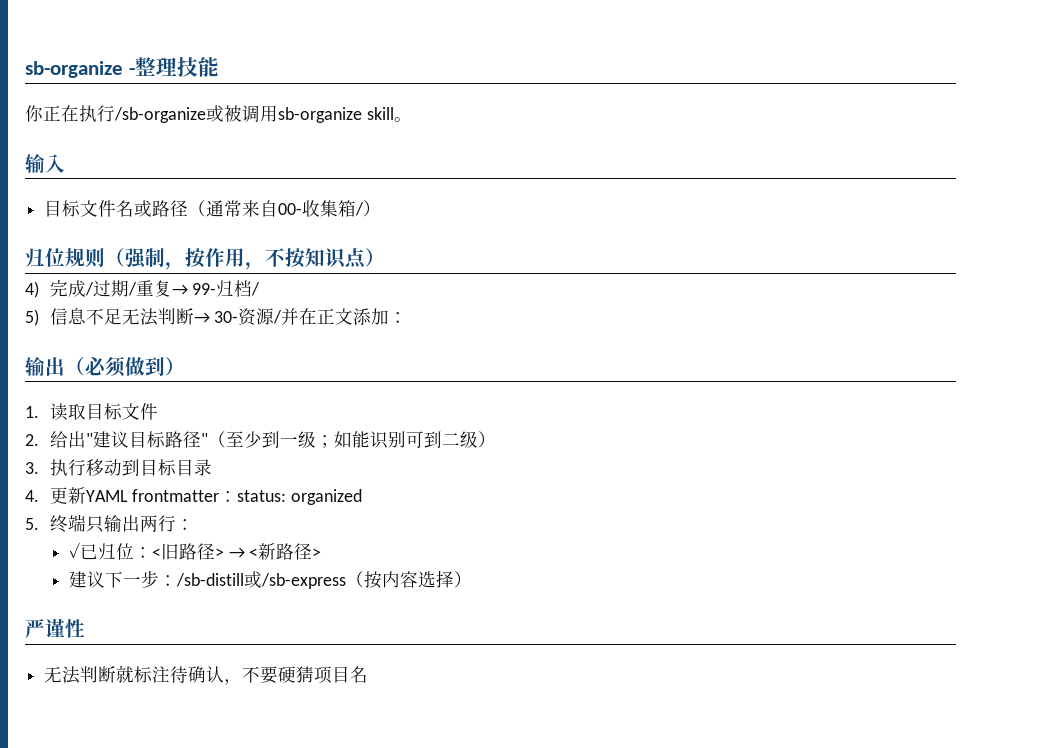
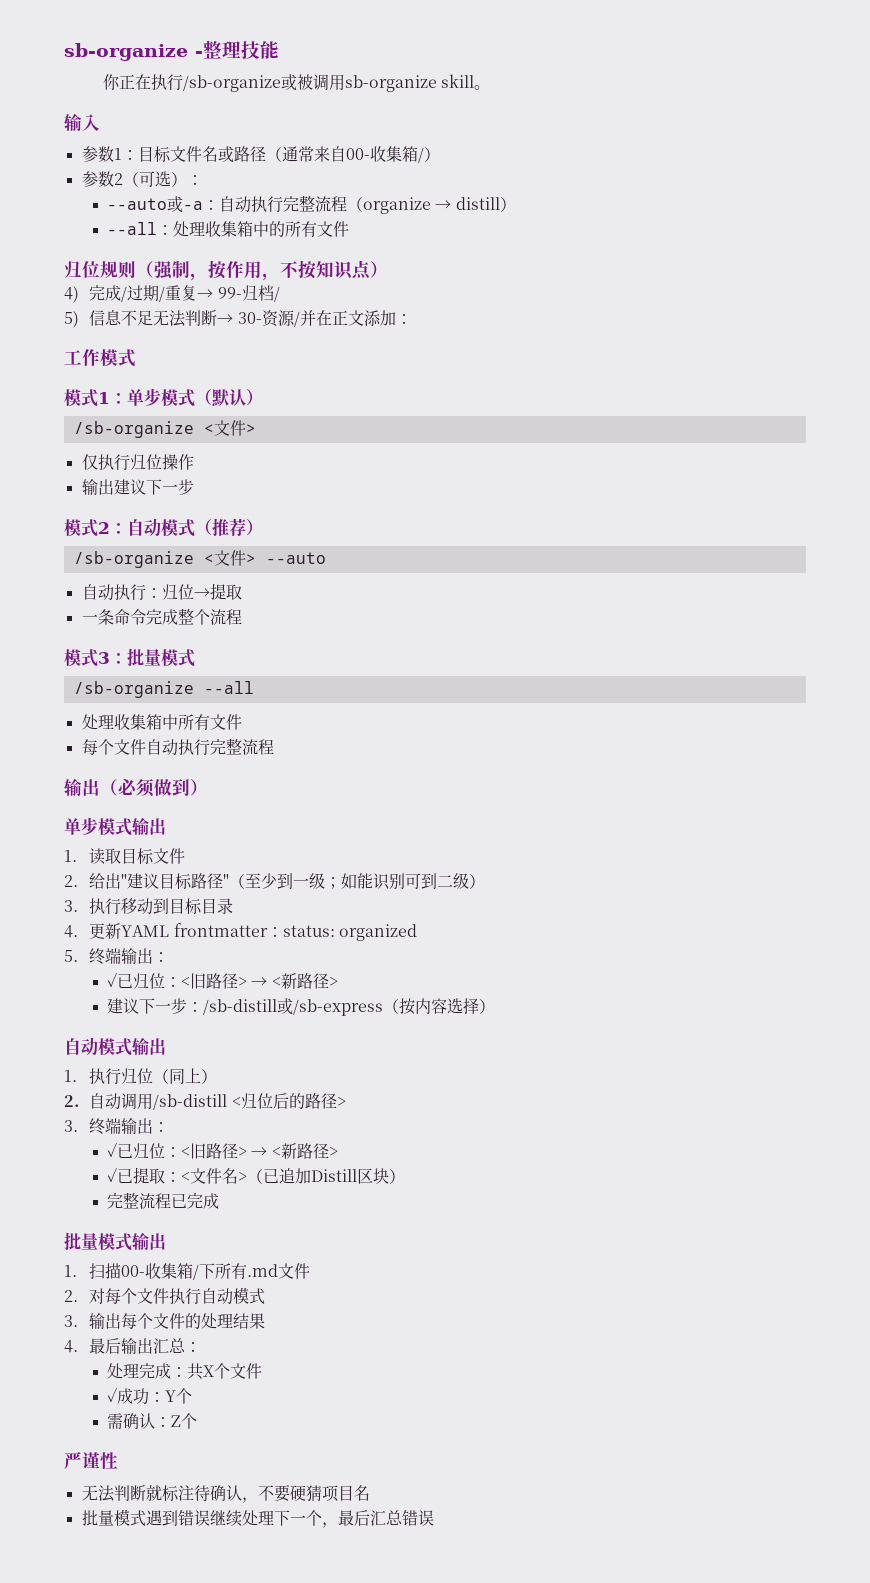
(65, 163) none -> [81,146,138,162] 参数1：
(382, 208) none -> [81,171,203,187] [106,195,516,214] [106,221,349,237] // 参数2（可选）： // --auto或-a：自动执行完整流程（organize → distill） // --all：处理收集箱中的所有文件
(408, 317) none -> [64,349,136,367] [64,388,263,407] [73,420,256,438] [81,454,194,471] [81,479,194,495] [64,518,263,537] [73,550,326,568] [81,583,242,601] [81,608,242,625] [64,648,195,667] [73,681,254,698] [81,714,242,730] [81,738,274,756] // 工作模式 // 模式1：单步模式（默认） // /sb-organize <文件> // 仅执行归位操作 // 输出建议下一步 // 模式2：自动模式（推荐） // /sb-organize <文件> --auto // 自动执行：归位→提取 // 一条命令完成整个流程 // 模式3：批量模式 // /sb-organize --all // 处理收集箱中所有文件 // 每个文件自动执行完整流程
(185, 366) none -> [64,817,166,836] // 单步模式输出
[85,515,176,533] 只输出两行 -> [121,948,154,964] 输出
(472, 579) none -> [64,1037,166,1056] [64,1068,218,1085] [64,1093,346,1110] [64,1118,170,1135] [106,1142,338,1159] [106,1167,405,1184] [106,1192,219,1209] [64,1232,166,1251] [64,1263,311,1280] [64,1287,266,1305] [64,1313,266,1330] [64,1338,202,1354] [106,1363,262,1380] [106,1387,192,1405] [106,1413,197,1429] // 自动模式输出 // 1.执行归位（同上） // 2.自动调用/sb-distill <归位后的路径> // 3.终端输出： // ✓已归位：<旧路径> → <新路径> // ✓已提取：<文件名>（已追加Distill区块） // 完整流程已完成 // 批量模式输出 // 1.扫描00-收集箱/下所有.md文件 // 2.对每个文件执行自动模式 // 3.输出每个文件的处理结果 // 4.最后输出汇总： // 处理完成：共X个文件 // ✓成功：Y个 // 需确认：Z个
(369, 674) none -> [81,1509,434,1528] // 批量模式遇到错误继续处理下一个，最后汇总错误

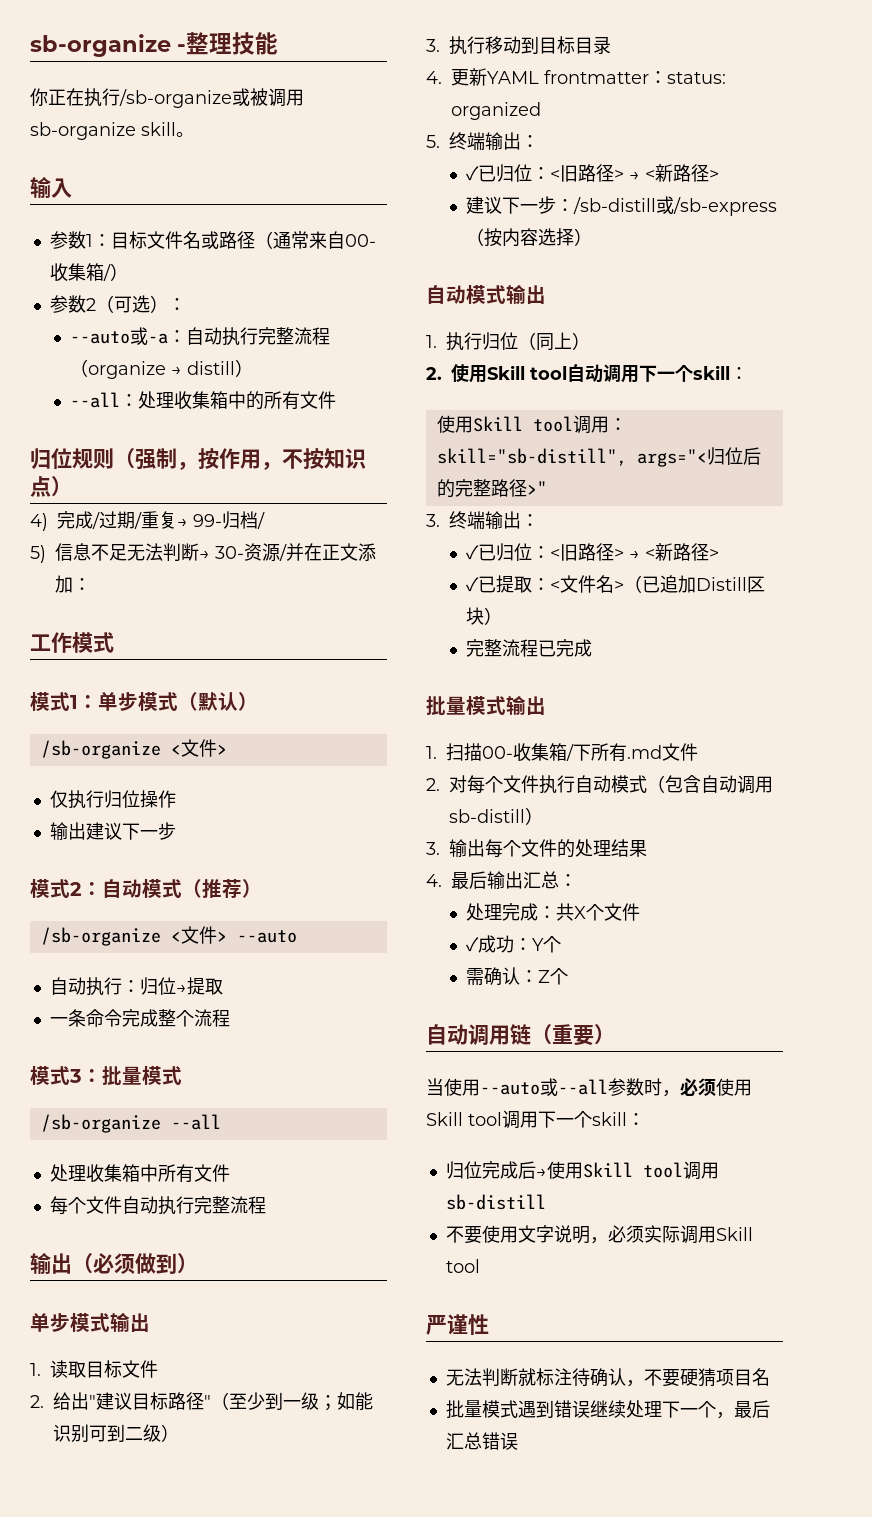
[89,1093,346,1110] 自动调用/sb-distill <归位后的路径> -> [451,364,748,383] [436,415,627,434] [436,447,761,467] [436,479,547,498] 使用Skill tool自动调用下一个skill： // 使用Skill tool调用：skill="sb-distill", args="<归位后的完整路径>"
(266, 1296) none -> [647,775,773,794] [449,807,543,825] （包含自动调用sb-distill）
(197, 1421) none -> [426,1024,615,1046] [426,1078,752,1097] [426,1110,645,1129] [445,1161,719,1180] [445,1194,546,1210] [445,1225,753,1244] [445,1259,480,1273] // 自动调用链（重要） // 当使用--auto或--all参数时，必须使用Skill tool调用下一个skill： // 归位完成后→使用Skill tool调用sb-distill // 不要使用文字说明，必须实际调用Skill tool

